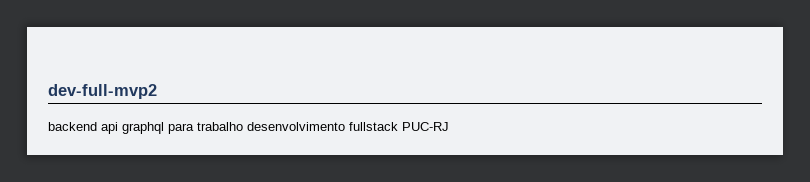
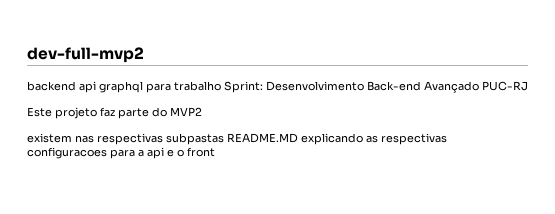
[247,122,449,131] desenvolvimento fullstack PUC-RJ -> [224,81,528,93] [27,107,202,119] [27,133,447,145] [27,147,215,159] Sprint: Desenvolvimento Back-end Avançado PUC-RJ // Este projeto faz parte do MVP2 // existem nas respectivas subpastas README.MD explicando as respectivas configuracoes para a api e o front

